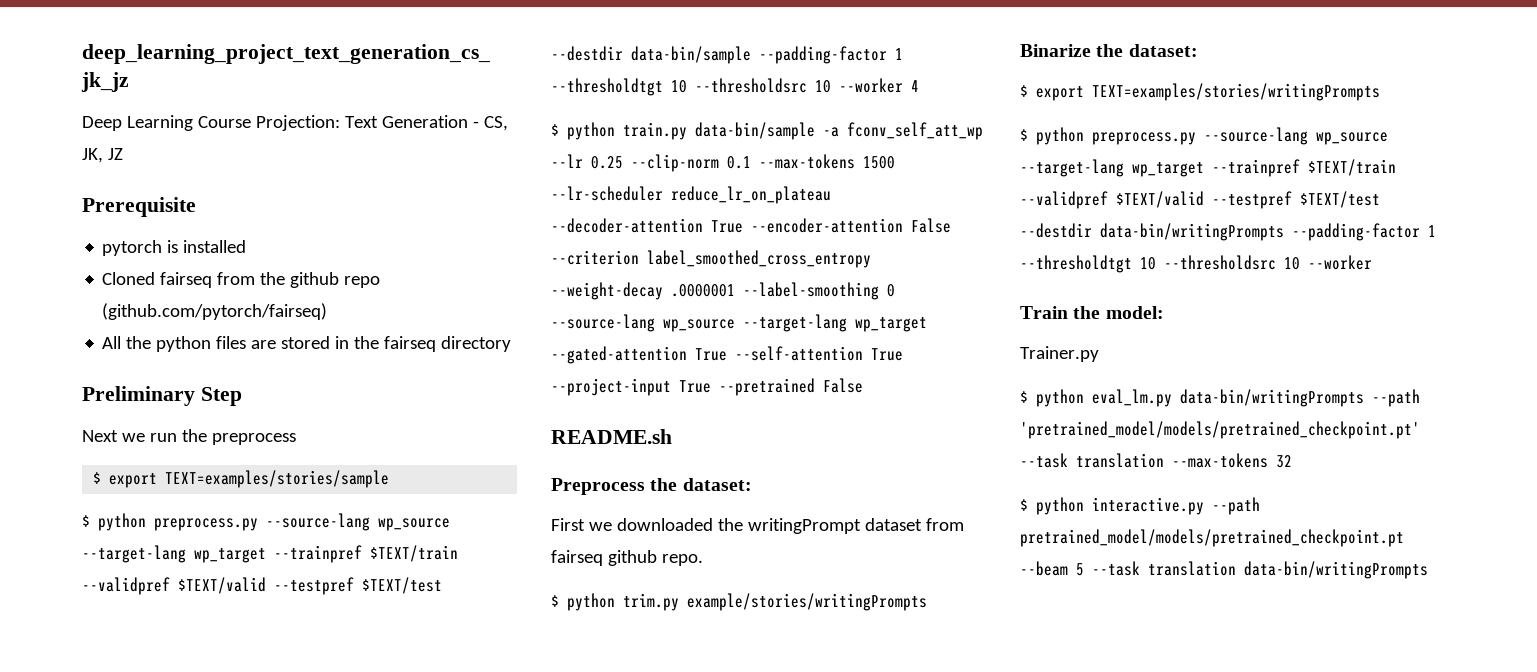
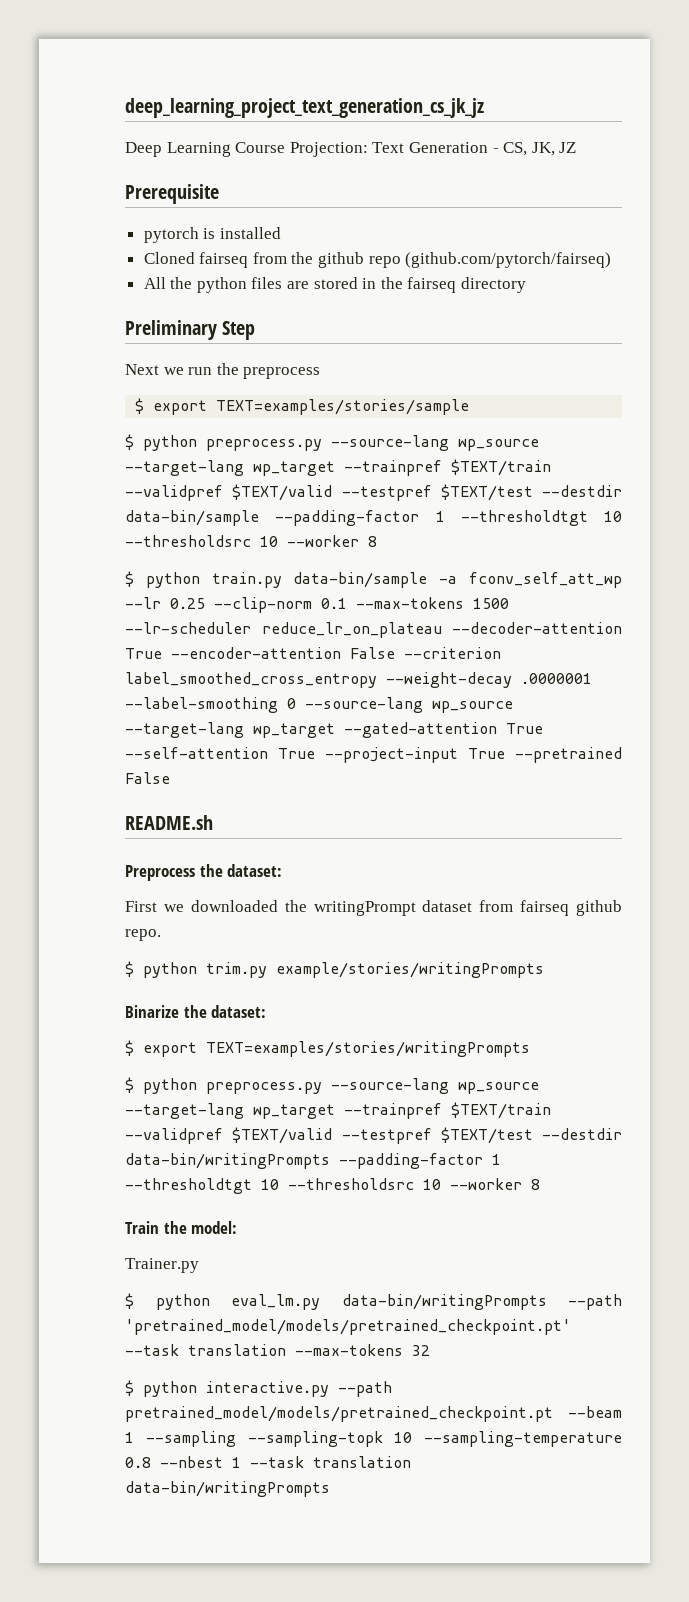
[911,80,919,92] 4 -> [368,536,377,547] 8
(1372, 262) none -> [531,1179,540,1190] 8
[1076,563,1084,576] 5 -> [125,1431,622,1447] [125,1456,241,1468] 1 --sampling --sampling-topk 10 --sampling-temperature 0.8 --nbest 1

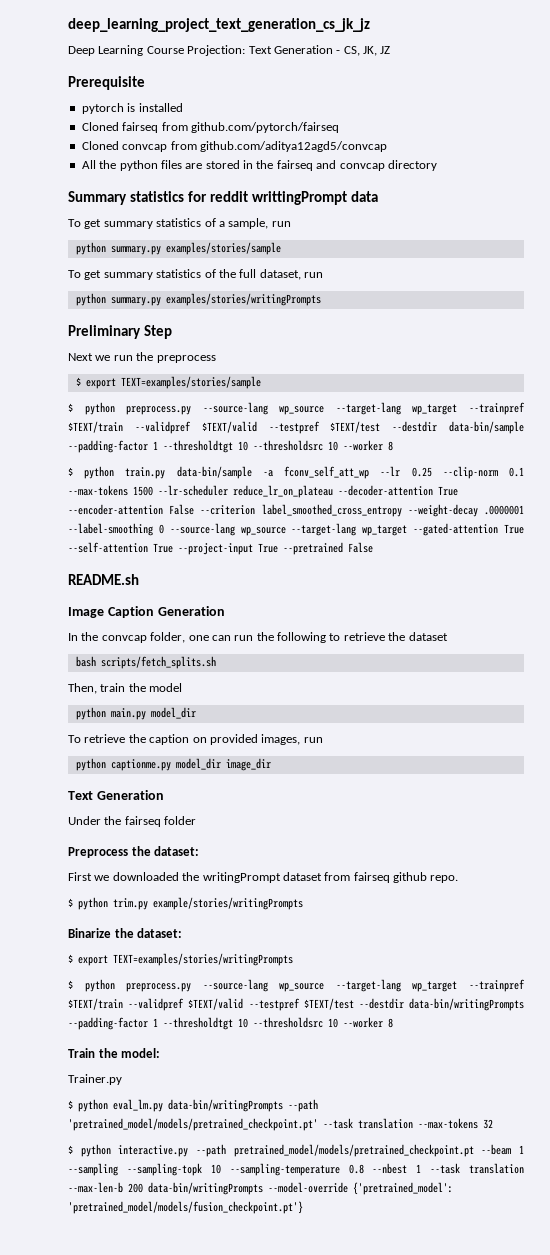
[291,252,612,268] the github repo (github.com/pytorch/fairseq) -> [190,122,339,133] [81,141,387,152] github.com/pytorch/fairseq // Cloned convcap from github.com/aditya12agd5/convcap
(457, 285) none -> [316,160,385,171] and convcap
(527, 285) none -> [68,191,378,205] [68,218,291,229] [75,242,281,255] [68,269,323,280] [75,293,321,306] // Summary statistics for reddit writtingPrompt data // To get summary statistics of a sample, run // python summary.py examples/stories/sample // To get summary statistics of the full dataset, run // python summary.py examples/stories/writingPrompts
(213, 822) none -> [68,606,225,618] [68,632,448,643] [75,656,216,669] [68,683,183,694] [75,707,196,720] [68,734,323,745] [75,758,271,771] [68,790,164,800] [68,816,197,827] // Image Caption Generation // In the convcap folder, one can run the following to retrieve the dataset // bash scripts/fetch_splits.sh // Then, train the model // python main.py model_dir // To retrieve the caption on provided images, run // python captionme.py model_dir image_dir // Text Generation // Under the fairseq folder
[125,1481,330,1497] data-bin/writingPrompts -> [68,1182,453,1195] [68,1201,303,1214] --max-len-b 200 data-bin/writingPrompts --model-override {'pretrained_model': 'pretrained_model/models/fusion_checkpoint.pt'}

